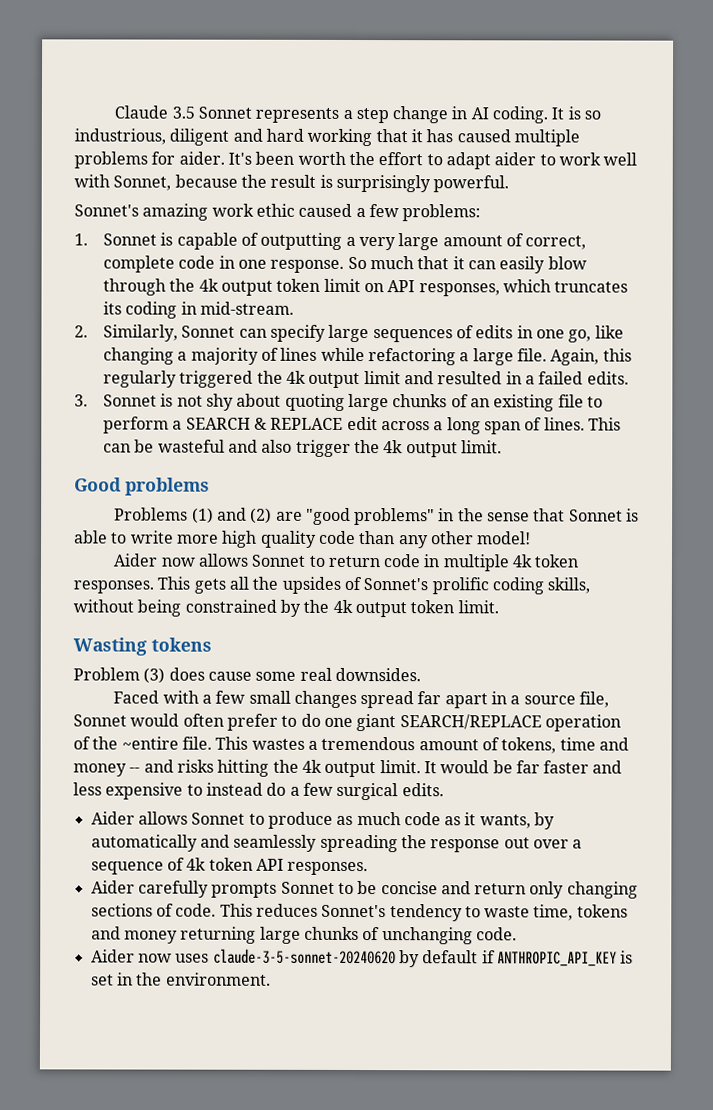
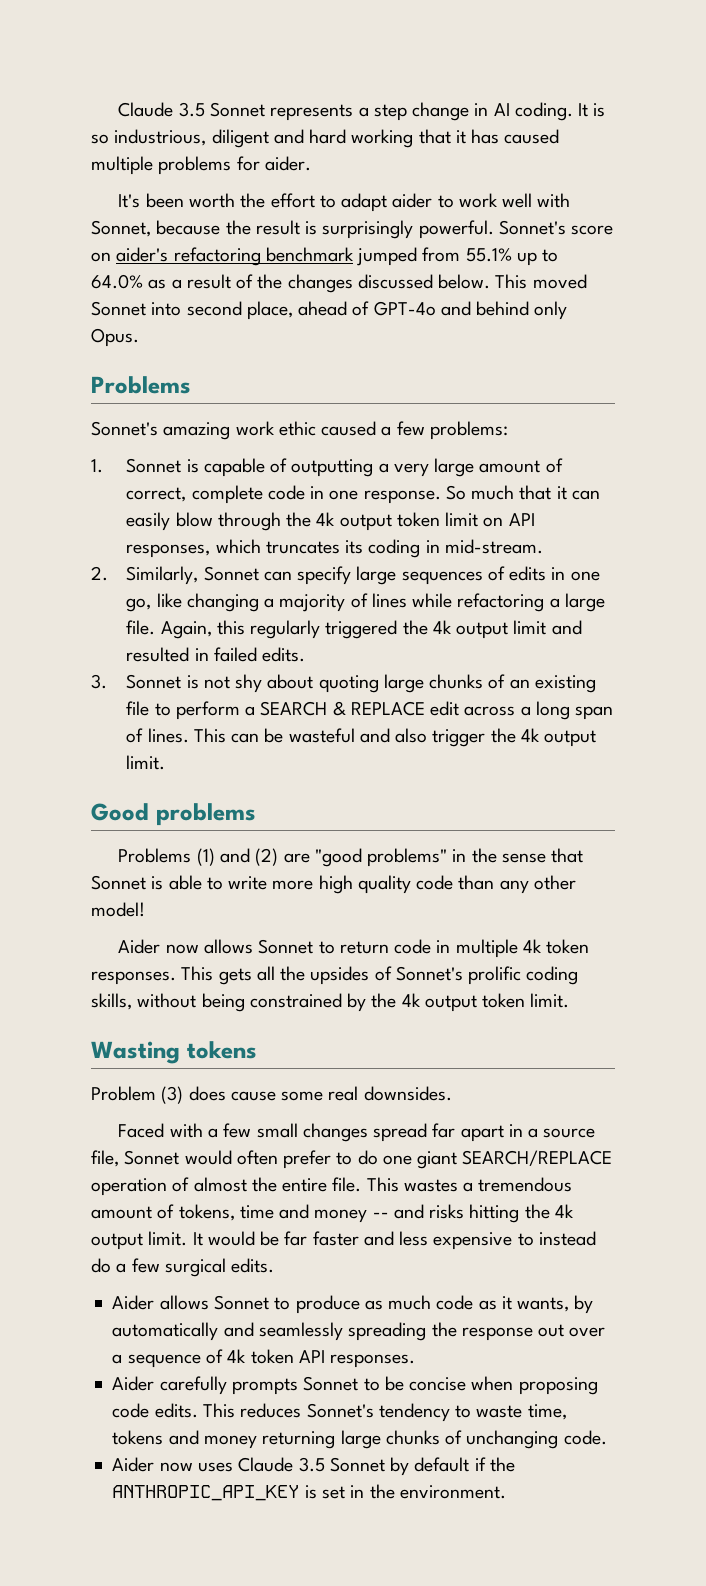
(225, 158) none -> (311, 163) //
(510, 184) none -> [498,220,614,235] [91,247,559,266] [91,274,587,293] [91,301,568,320] [91,328,139,347] [91,376,191,394] Sonnet's score on aider's refactoring benchmark jumped from 55.1% up to 64.0% as a result of the changes discussed below. This moved Sonnet into second place, ahead of GPT-4o and behind only Opus. // Problems
[524,375,535,385] a -> (209, 654) none
[92,736,179,750] the ~entire -> [193,1177,328,1192] almost the entire
[440,881,638,899] [90,903,217,917] and return only changing sections of code. -> [471,1376,598,1395] [112,1403,198,1418] when proposing code edits.
[212,948,396,965] claude-3-5-sonnet-20240620 -> [238,1457,385,1472] Claude 3.5 Sonnet
(496, 957) none -> [489,1457,515,1472] the

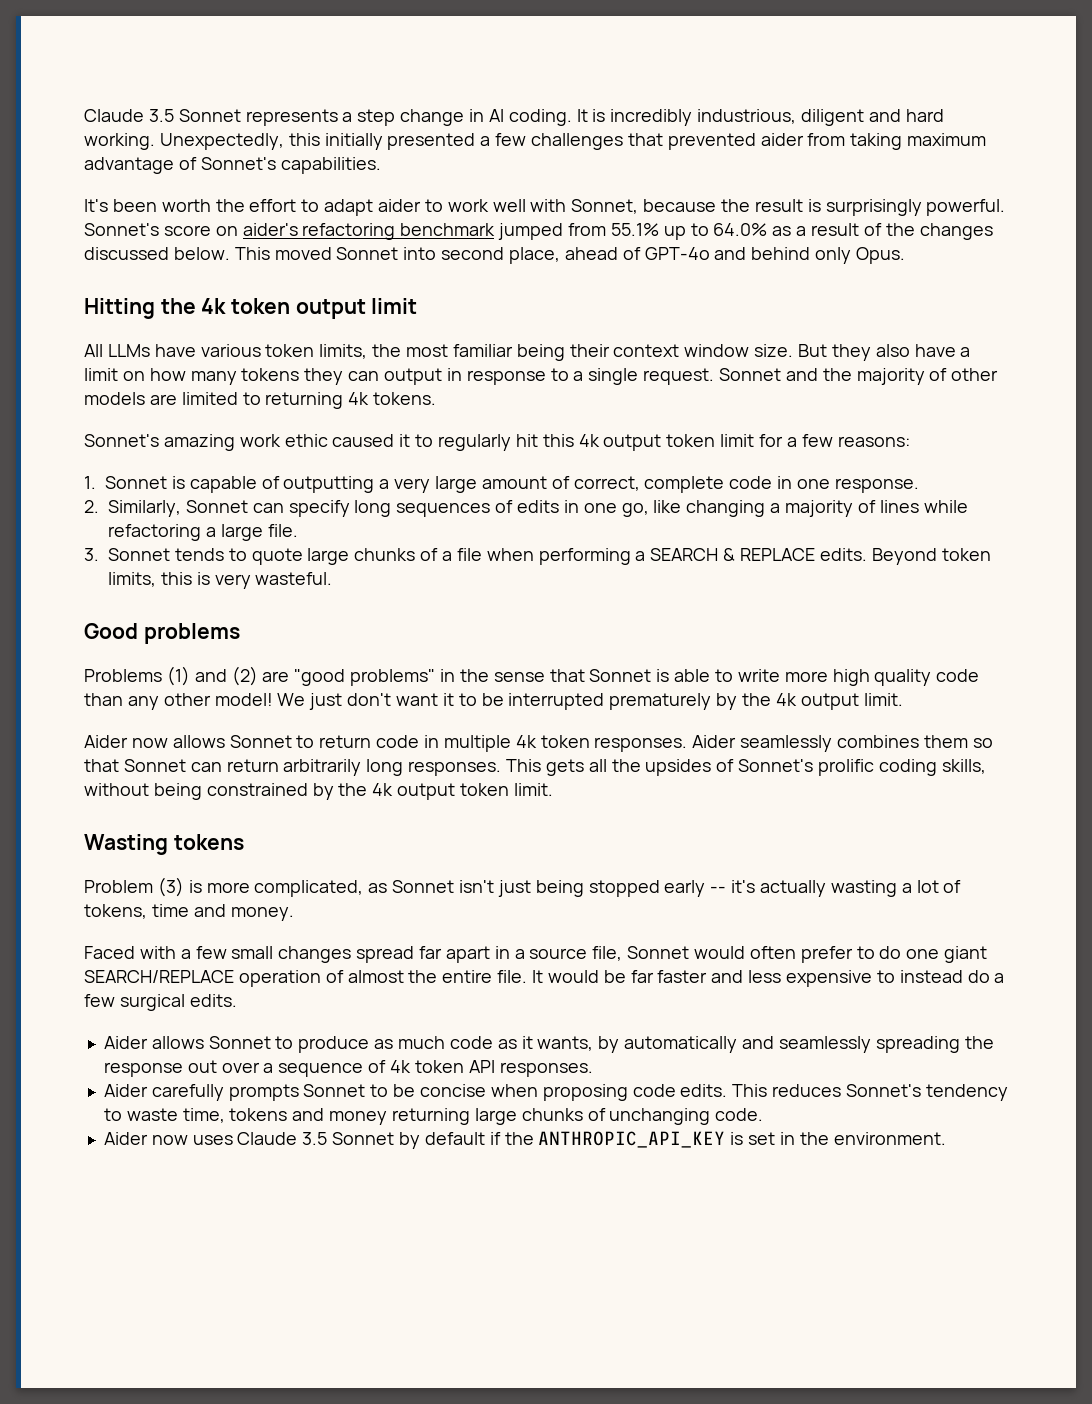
[91,134,109,144] so -> [610,109,693,126] incredibly
[351,129,560,148] [91,156,311,175] working that it has caused multiple problems for aider. -> [84,133,987,150] [84,157,381,174] working. Unexpectedly, this initially presented a few challenges that prevented aider from taking maximum advantage of Sonnet's capabilities.
[91,376,191,394] Problems -> [84,298,418,319] [84,344,971,361] [84,368,999,385] [84,392,437,409] Hitting the 4k token output limit // All LLMs have various token limits, the most familiar being their context window size. But they also have a limit on how many tokens they can output in response to a single request. Sonnet and the majority of other models are limited to returning 4k tokens.
[381,421,508,440] a few problems: -> [399,434,910,451] it to regularly hit this 4k output token limit for a few reasons:
[445,485,600,500] [126,512,535,531] [126,539,543,558] So much that it can easily blow through the 4k output token limit on API responses, which truncates its coding in mid-stream. -> (919, 485) none
[356,566,397,585] large -> [354,500,392,517] long
[160,620,582,639] [126,647,306,662] [91,674,596,693] [126,701,614,720] [126,728,597,747] [126,755,166,770] Again, this regularly triggered the 4k output limit and resulted in failed edits. // 3. Sonnet is not shy about quoting large chunks of an existing file to perform a SEARCH & REPLACE edit across a long span of lines. This can be wasteful and also trigger the 4k output limit. -> [84,548,991,565] [108,572,333,589] // 3. Sonnet tends to quote large chunks of a file when performing a SEARCH & REPLACE edits. Beyond token limits, this is very wasteful.
(145, 909) none -> [277,693,903,710] We just don't want it to be interrupted prematurely by the 4k output limit.
(176, 978) none -> [692,735,993,752] [84,759,502,776] Aider seamlessly combines them so that Sonnet can return arbitrarily long responses.
[188,1086,452,1101] does cause some real downsides. -> [188,880,962,897] [84,904,294,921] is more complicated, as Sonnet isn't just being stopped early -- it's actually wasting a lot of tokens, time and money.
[366,1177,573,1192] [91,1204,574,1223] [91,1231,188,1250] This wastes a tremendous amount of tokens, time and money -- and risks hitting the 4k output limit. -> (528, 976) none

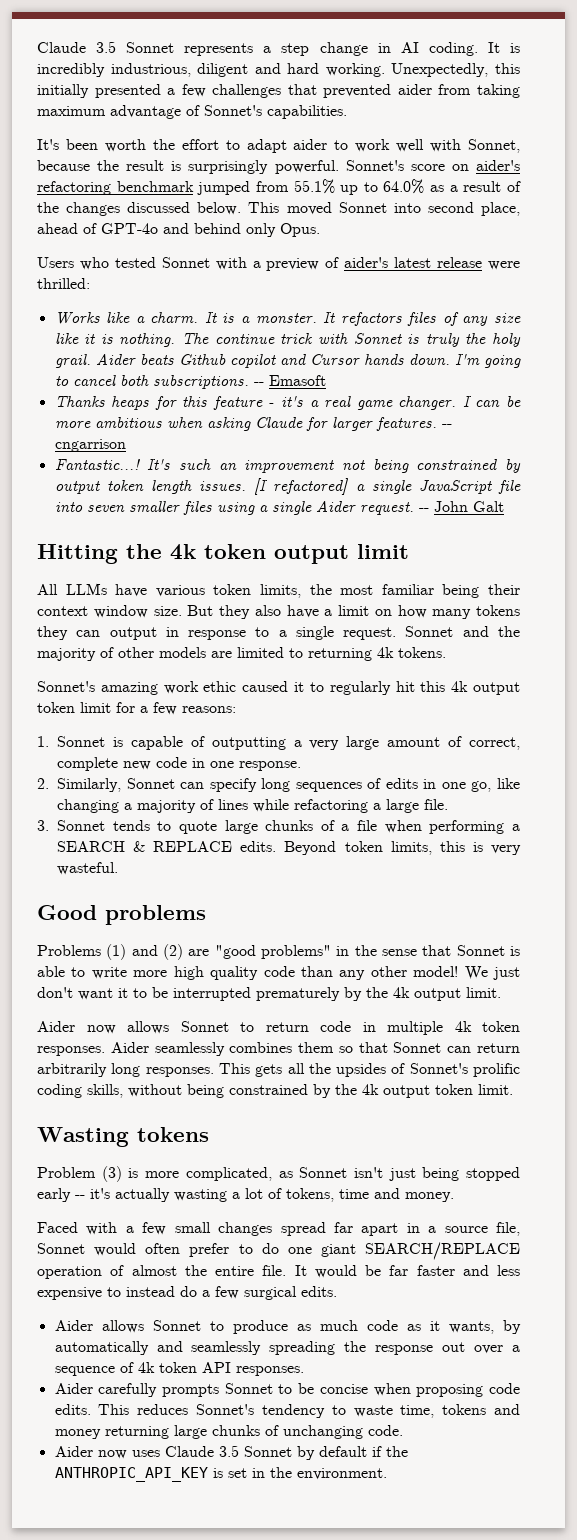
(906, 255) none -> [37,257,521,271] [37,278,90,289] [54,312,521,326] [54,333,521,347] [54,353,521,368] [54,375,326,389] [54,396,521,410] [54,417,452,431] [54,439,126,452] [54,459,521,473] [54,478,521,495] [54,500,504,515] // Users who tested Sonnet with a preview of aider's latest release were thrilled: // Works like a charm. It is a monster. It refactors files of any size like it is nothing. The continue trick with Sonnet is truly the holy grail. Aider beats Github copilot and Cursor hands down. I'm going to cancel both subscriptions. -- Emasoft // Thanks heaps for this feature - it's a real game changer. I can be more ambitious when asking Claude for larger features. -- cngarrison // Fantastic...! It's such an improvement not being constrained by output token length issues. [I refactored] a single JavaScript file into seven smaller files using a single Aider request. -- John Galt
(725, 484) none -> [123,761,151,770] new

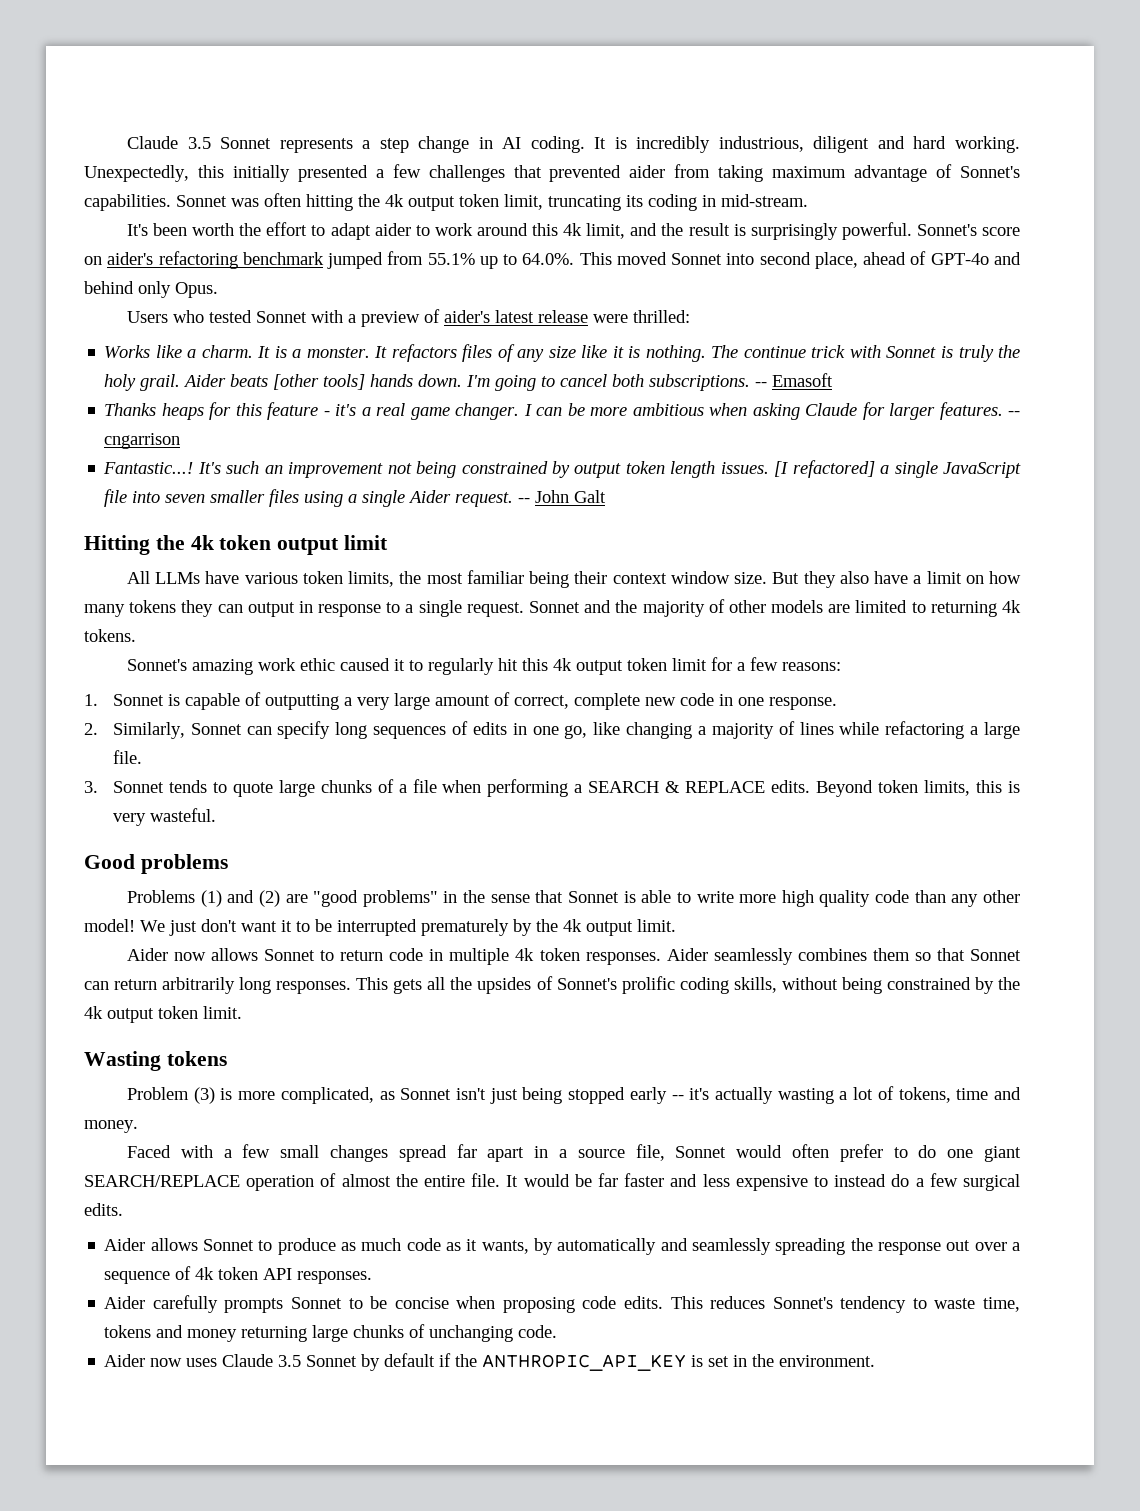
(347, 112) none -> [176,193,808,211] Sonnet was often hitting the 4k output token limit, truncating its coding in mid-stream.
[396,139,520,153] [37,160,90,171] well with Sonnet, because -> [476,223,658,239] around this 4k limit, and
[383,179,521,194] [37,202,242,216] 64.0% as a result of the changes discussed below. -> [522,253,575,265] 64.0%.
[178,354,360,368] Github copilot and Cursor -> [273,374,366,390] [other tools]

